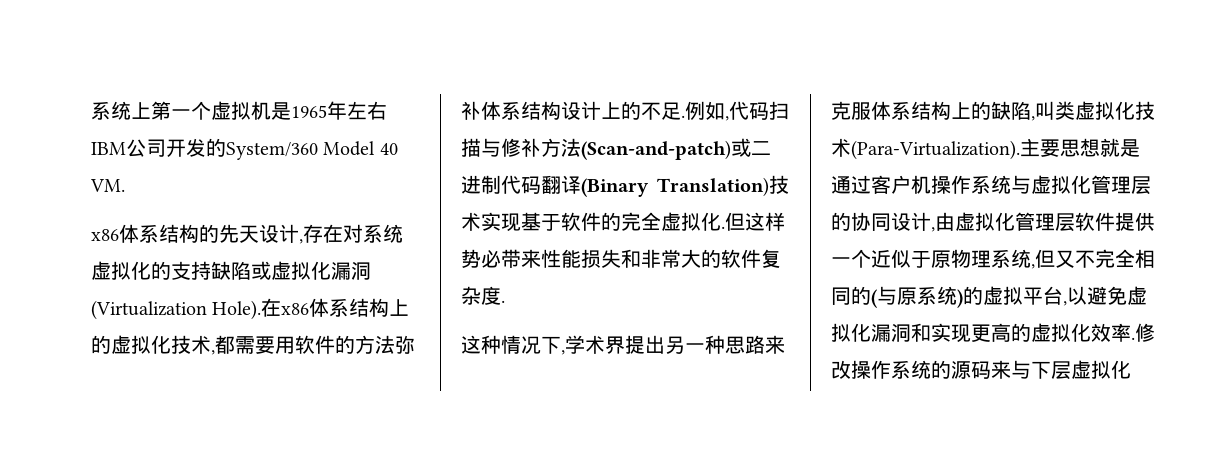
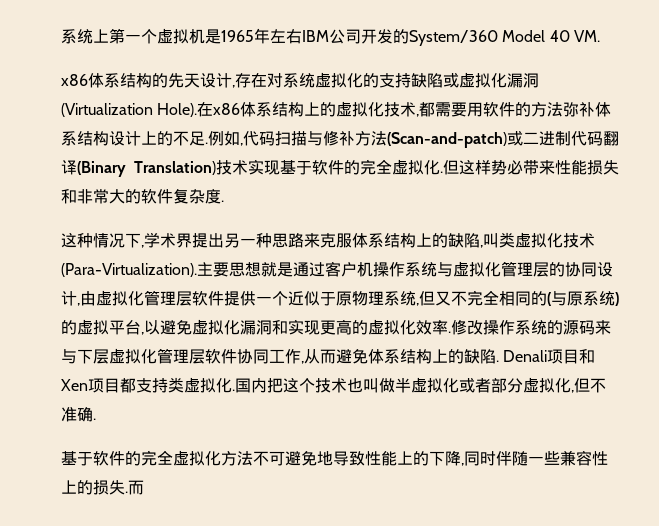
(1131, 369) none -> [157,348,596,364] [61,377,606,393] [61,407,96,422] [61,450,608,466] [61,480,144,495] 管理层软件协同工作,从而避免体系结构上的缺陷. Denali项目和Xen项目都支持类虚拟化.国内把这个技术也叫做半虚拟化或者部分虚拟化,但不准确. // 基于软件的完全虚拟化方法不可避免地导致性能上的下降,同时伴随一些兼容性上的损失.而

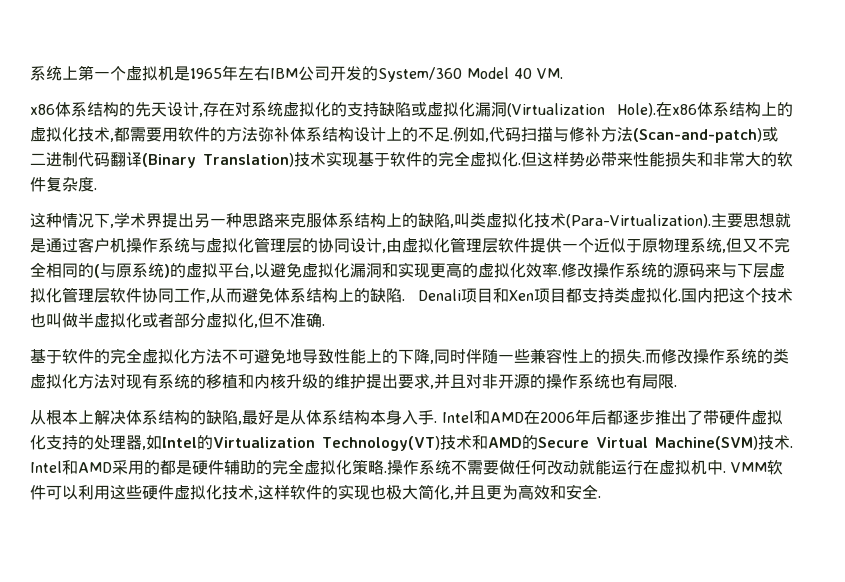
(144, 487) none -> [661,348,789,364] [30,373,677,389] [30,409,783,425] [30,435,793,451] [30,459,783,475] [30,484,601,500] 修改操作系统的类虚拟化方法对现有系统的移植和内核升级的维护提出要求,并且对非开源的操作系统也有局限. // 从根本上解决体系结构的缺陷,最好是从体系结构本身入手. Intel和AMD在2006年后都逐步推出了带硬件虚拟化支持的处理器,如Intel的Virtualization Technology(VT)技术和AMD的Secure Virtual Machine(SVM)技术. Intel和AMD采用的都是硬件辅助的完全虚拟化策略.操作系统不需要做任何改动就能运行在虚拟机中. VMM软件可以利用这些硬件虚拟化技术,这样软件的实现也极大简化,并且更为高效和安全.

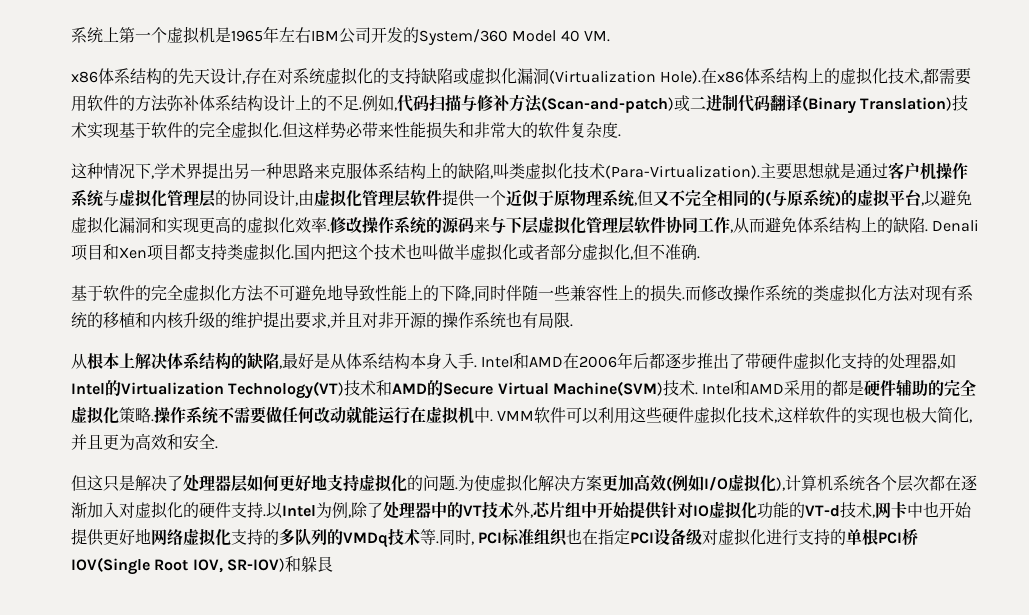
(601, 497) none -> [71,474,978,492] [71,501,972,520] [71,528,919,548] [71,556,333,575] // 但这只是解决了处理器层如何更好地支持虚拟化的问题.为使虚拟化解决方案更加高效(例如I/O虚拟化),计算机系统各个层次都在逐渐加入对虚拟化的硬件支持.以Intel为例,除了处理器中的VT技术外,芯片组中开始提供针对IO虚拟化功能的VT-d技术,网卡中也开始提供更好地网络虚拟化支持的多队列的VMDq技术等.同时, PCI标准组织也在指定PCI设备级对虚拟化进行支持的单根PCI桥IOV(Single Root IOV, SR-IOV)和躲艮

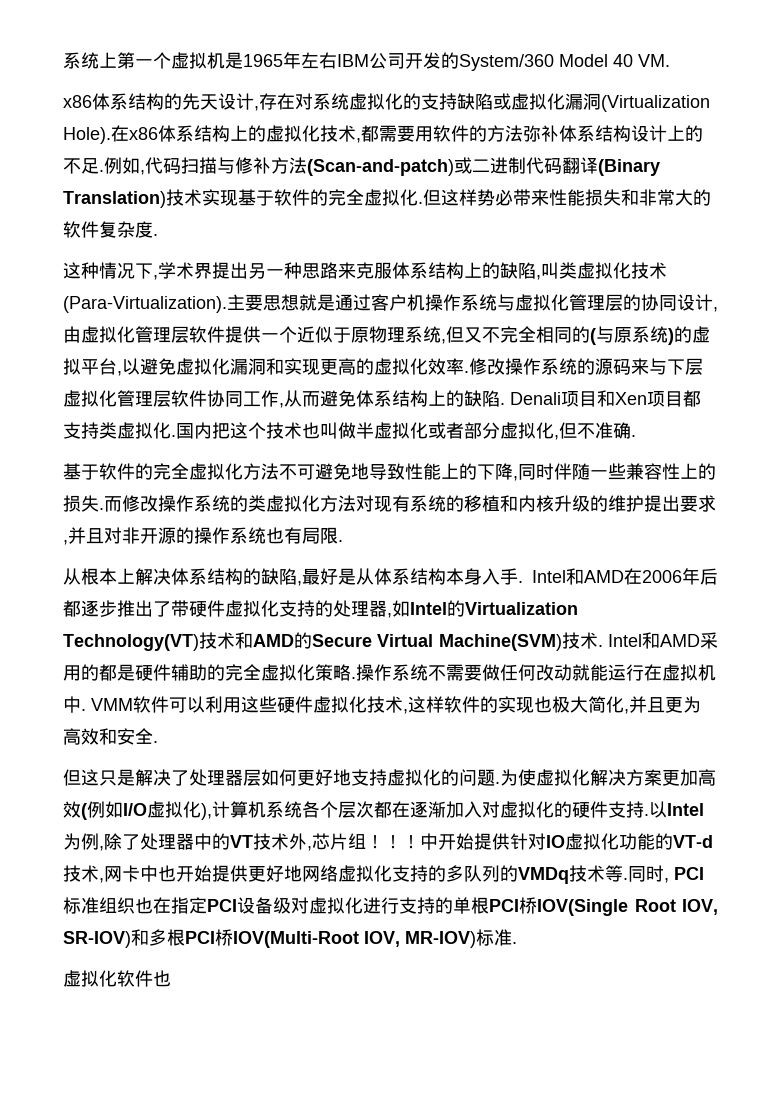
(581, 510) none -> [366,835,420,849] ！！！
[300,556,333,572] 躲艮 -> [149,929,517,948] [63,970,171,987] 多根PCI桥IOV(Multi-Root IOV, MR-IOV)标准. // 虚拟化软件也

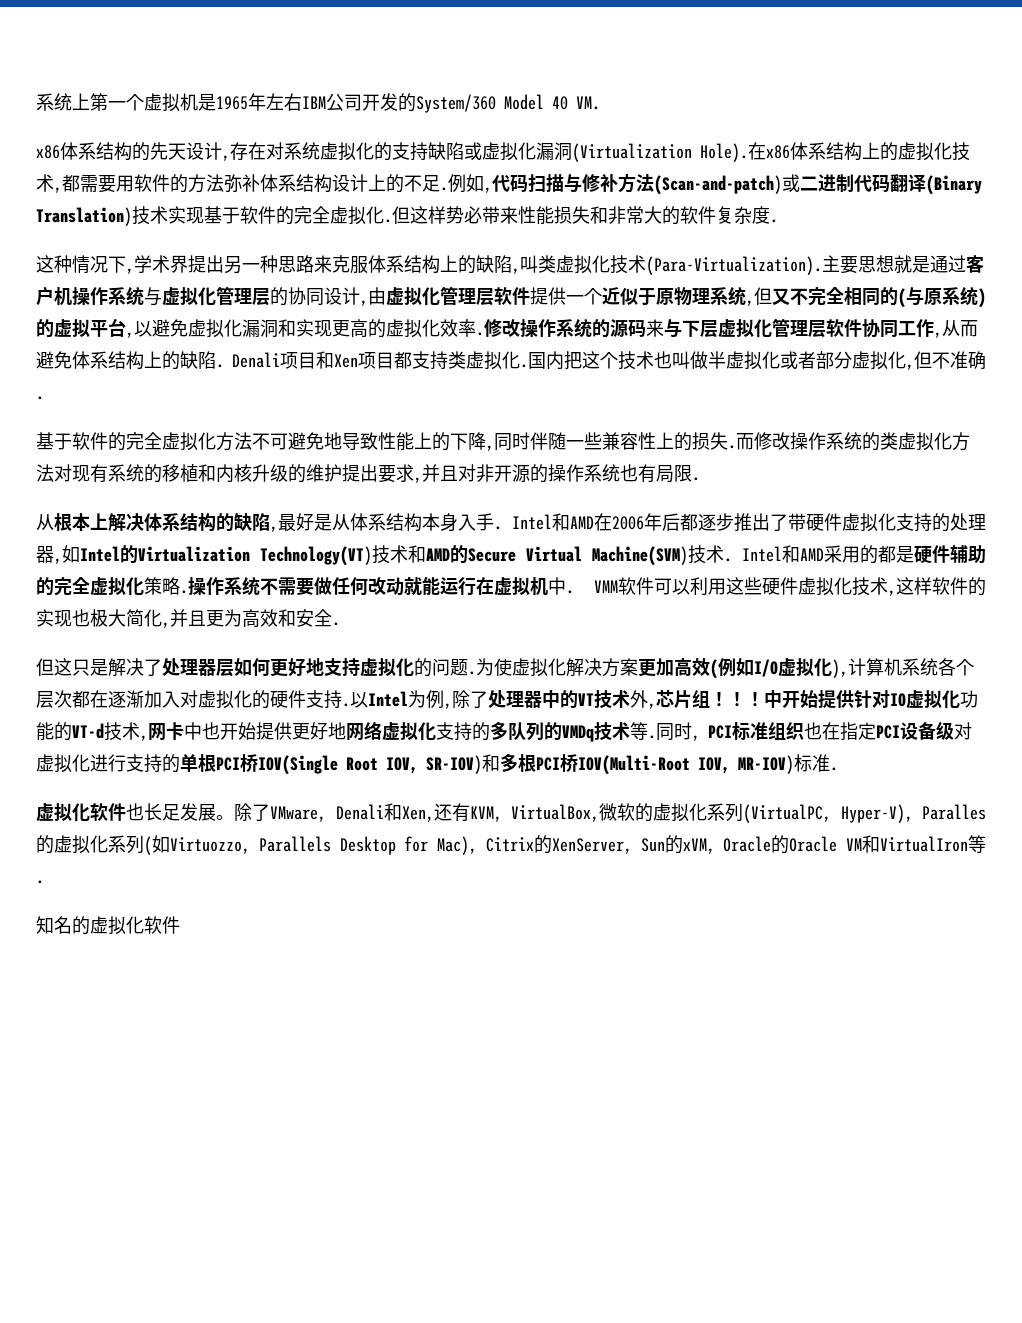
(171, 978) none -> [144,803,986,823] [36,835,986,855] [36,880,44,884] [36,916,180,935] 长足发展。除了VMware, Denali和Xen,还有KVM, VirtualBox,微软的虚拟化系列(VirtualPC, Hyper-V), Paralles的虚拟化系列(如Virtuozzo, Parallels Desktop for Mac), Citrix的XenServer, Sun的xVM, Oracle的Oracle VM和VirtualIron等. // 知名的虚拟化软件

